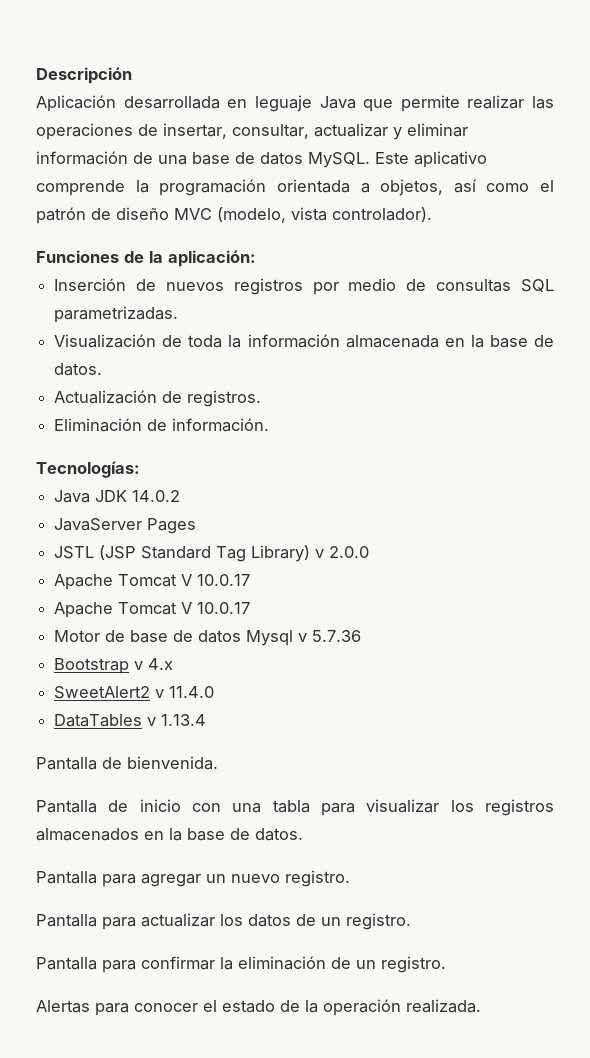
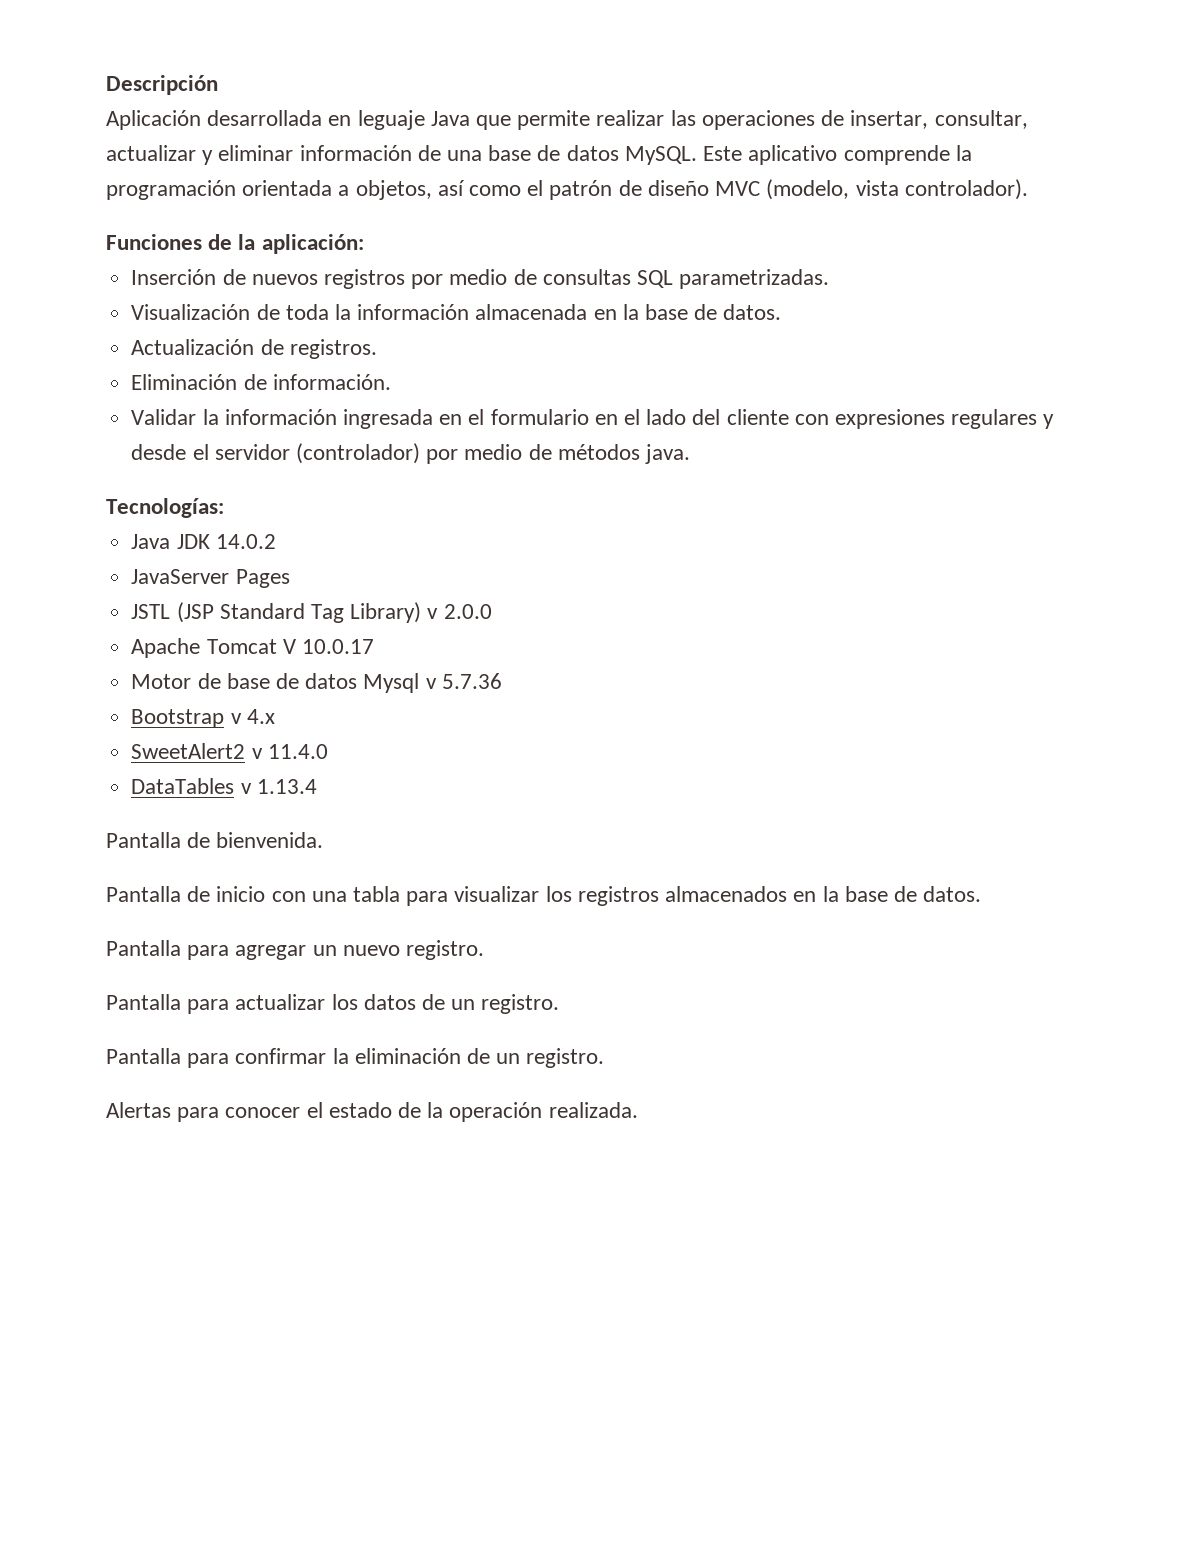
(270, 425) none -> [131,409,1055,429] [131,443,690,464] // Validar la información ingresada en el formulario en el lado del cliente con expresiones regulares y desde el servidor (controlador) por medio de métodos java.
[54,602,251,618] // Apache Tomcat V 10.0.17 -> (374, 646) none

